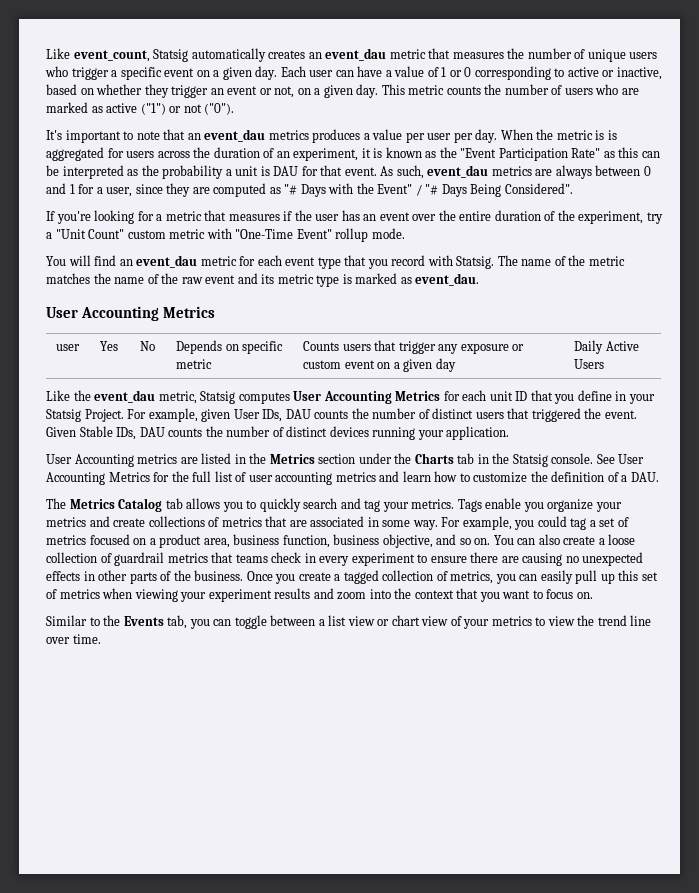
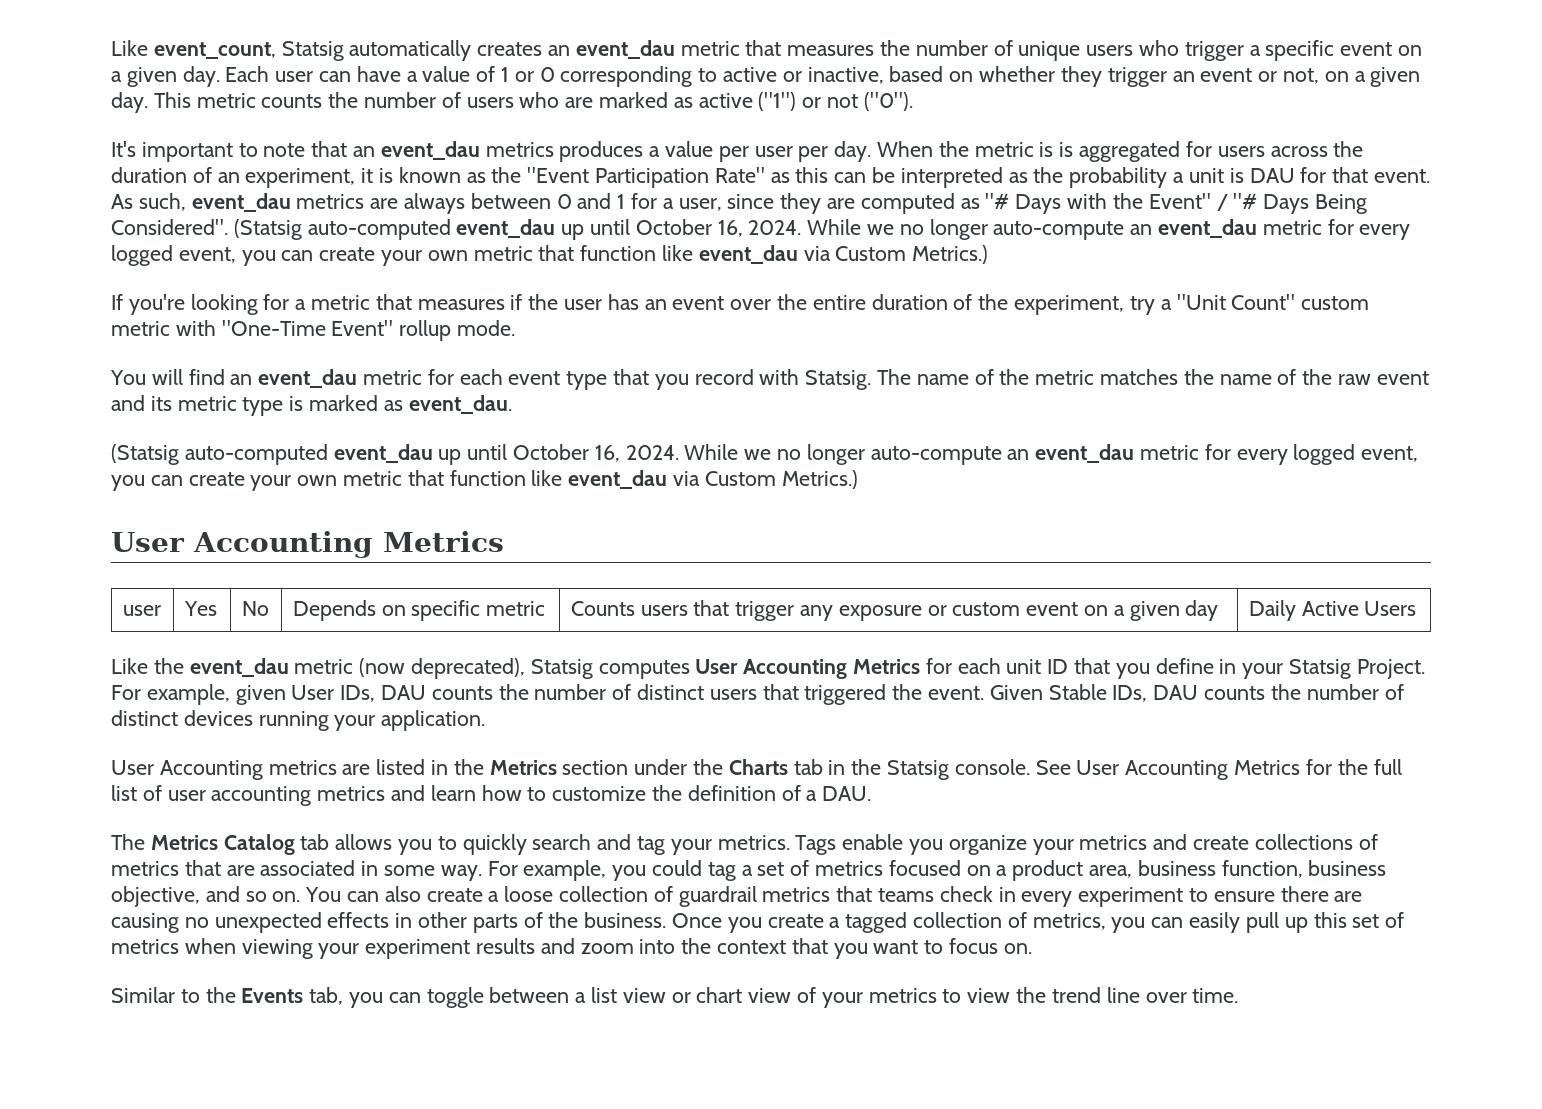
(573, 188) none -> [233,219,1411,240] [111,245,989,266] (Statsig auto-computed event_dau up until October 16, 2024. While we no longer auto-compute an event_dau metric for every logged event, you can create your own metric that function like event_dau via Custom Metrics.)
(480, 279) none -> [111,444,1419,465] [111,470,858,491] // (Statsig auto-computed event_dau up until October 16, 2024. While we no longer auto-compute an event_dau metric for every logged event, you can create your own metric that function like event_dau via Custom Metrics.)
[158,391,197,404] metric, -> [294,658,526,679] metric (now deprecated),

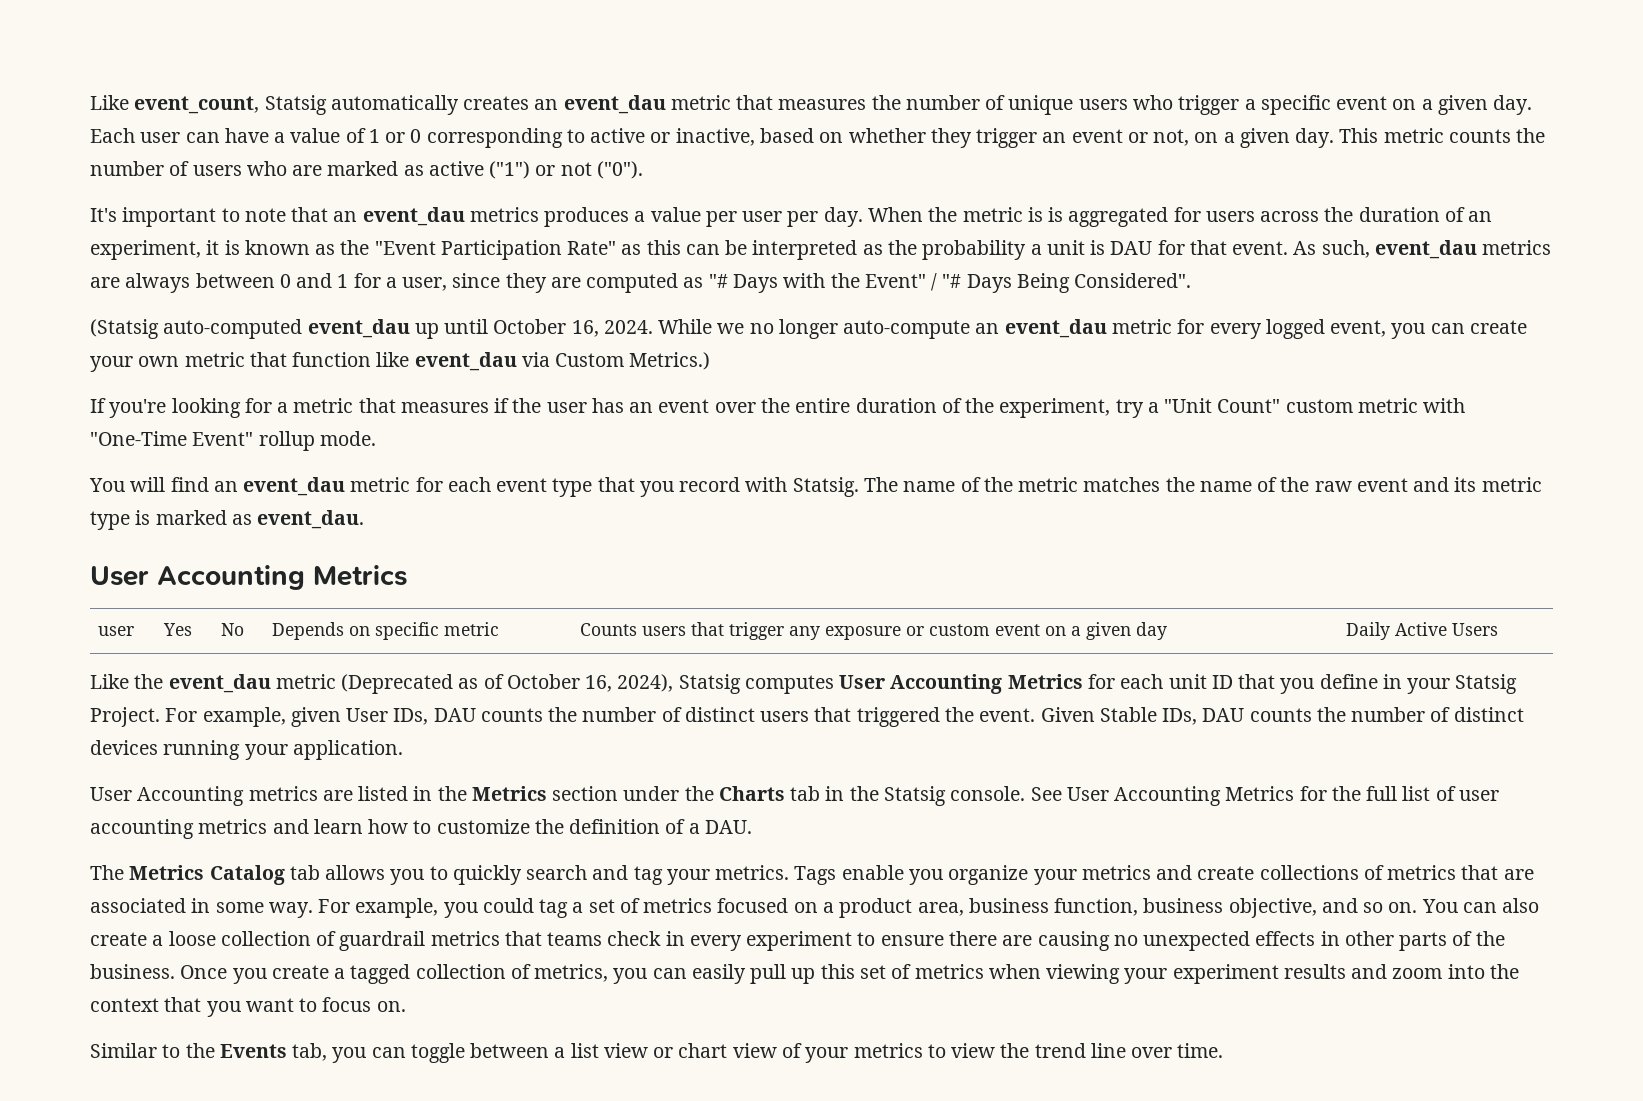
(228, 227) none -> (1192, 280) //
[111,444,1419,465] [111,470,858,491] // (Statsig auto-computed event_dau up until October 16, 2024. While we no longer auto-compute an event_dau metric for every logged event, you can create your own metric that function like event_dau via Custom Metrics.) -> (365, 519) none
[359,658,526,679] (now deprecated), -> [341,674,674,694] (Deprecated as of October 16, 2024),

